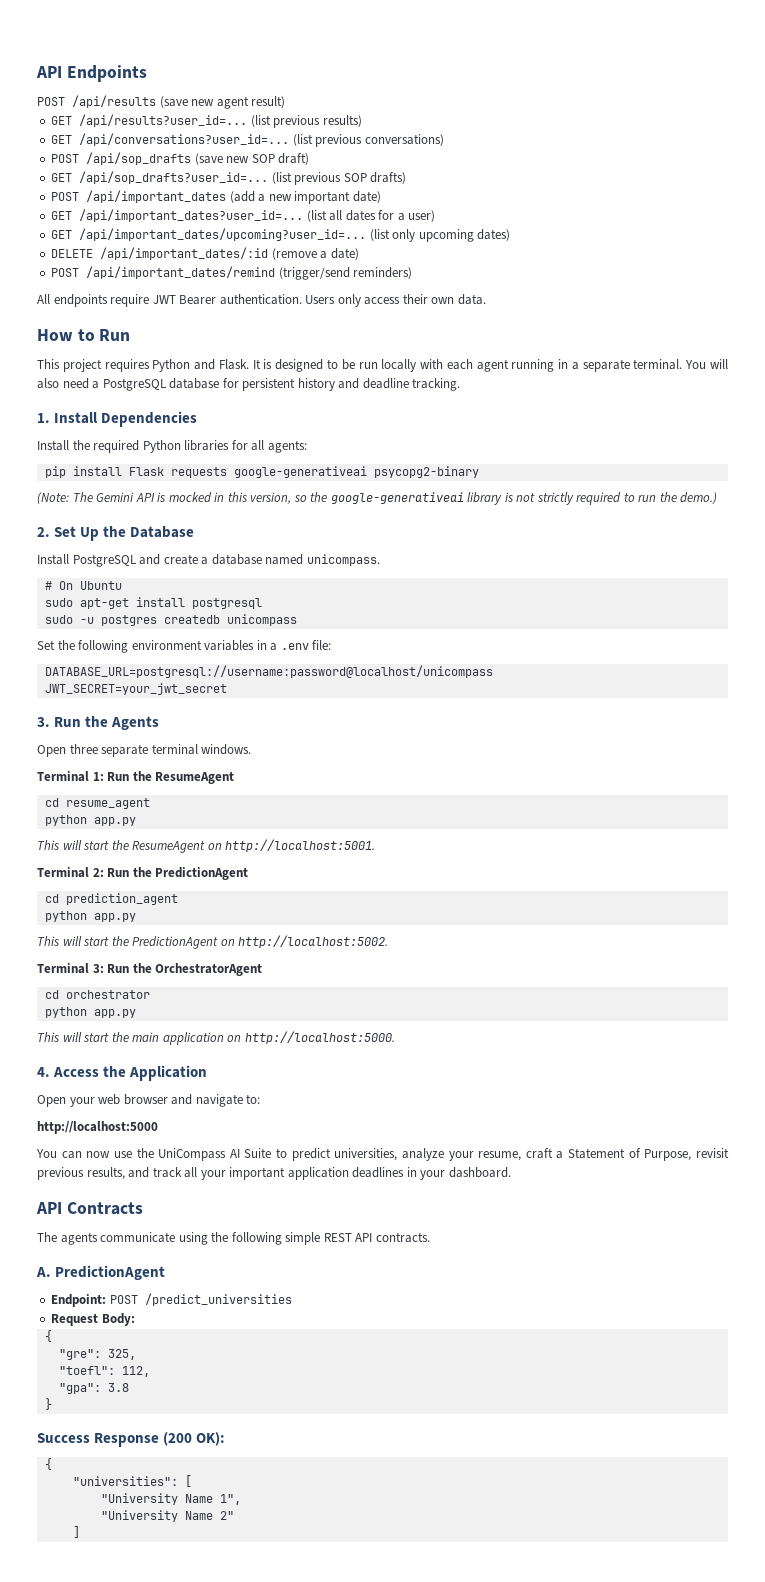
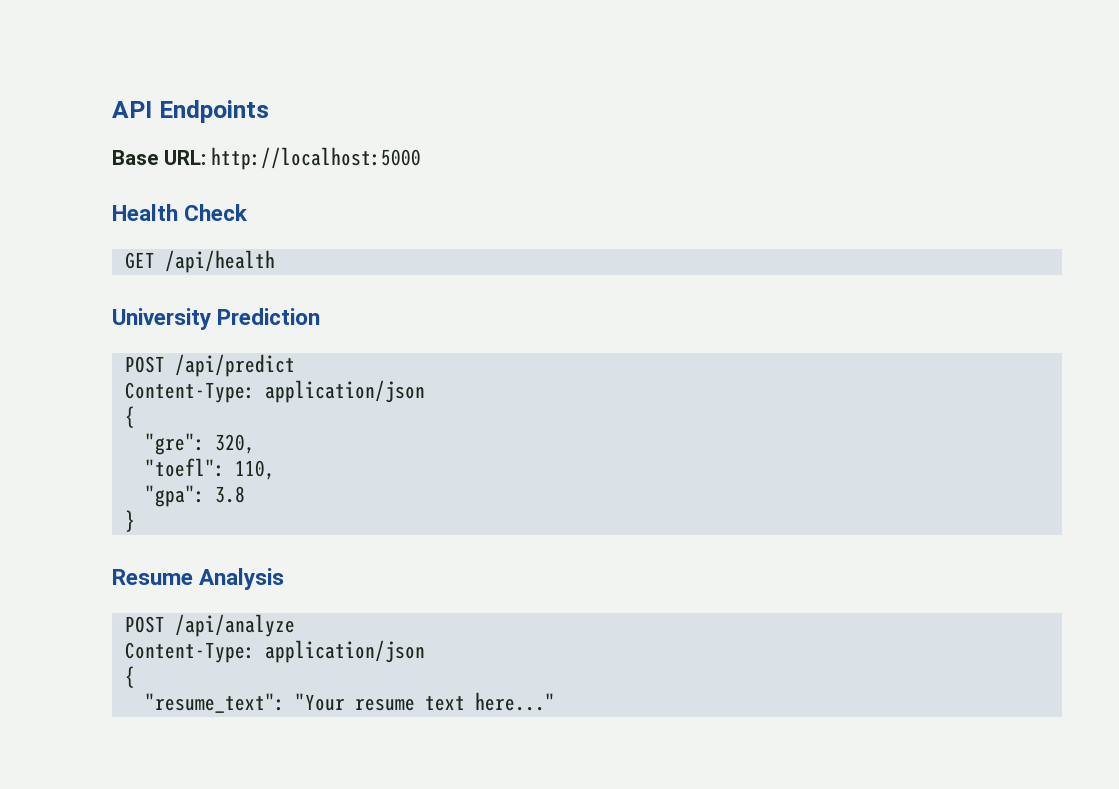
[37,95,286,109] [51,114,362,128] [51,133,444,147] [51,152,310,165] [51,171,407,185] [51,190,381,204] [51,209,436,222] [51,228,511,242] [51,247,359,260] [51,266,413,280] [37,294,486,307] [37,329,131,341] [37,359,728,372] [37,378,461,391] [37,411,198,427] [37,440,307,453] [44,466,479,478] [37,492,718,505] [37,526,195,541] [37,554,380,567] [44,581,122,590] [44,597,262,609] [44,614,297,626] [37,640,332,653] [44,665,493,678] [44,683,227,695] [37,716,160,730] [37,744,252,757] [37,771,235,784] [44,798,150,809] [44,815,136,826] [37,839,376,853] [37,867,249,880] [44,893,178,905] [44,911,136,922] [37,935,389,949] [37,963,263,976] [44,990,150,999] [44,1007,136,1018] [37,1031,395,1045] [37,1065,208,1081] [37,1094,261,1107] [37,1121,158,1134] [36,1148,730,1161] [37,1167,511,1180] [36,1202,143,1215] [37,1232,430,1245] [36,1265,166,1280] [51,1293,292,1307] [51,1313,135,1326] POST /api/results (save new agent result) // GET /api/results?user_id=... (list previous results) // GET /api/conversations?user_id=... (list previous conversations) // POST /api/sop_drafts (save new SOP draft) // GET /api/sop_drafts?user_id=... (list previous SOP drafts) // POST /api/important_dates (add a new important date) // GET /api/important_dates?user_id=... (list all dates for a user) // GET /api/important_dates/upcoming?user_id=... (list only upcoming dates) // DELETE /api/important_dates/:id (remove a date) // POST /api/important_dates/remind (trigger/send reminders) // All endpoints require JWT Bearer authentication. Users only access their own data. // How to Run // This project requires Python and Flask. It is designed to be run locally with each agent running in a separate terminal. You will also need a PostgreSQL database for persistent history and deadline tracking. // 1. Install Dependencies // Install the required Python libraries for all agents: // pip install Flask requests google-generativeai psycopg2-binary // (Note: The Gemini API is mocked in this version, so the google-generativeai library is not strictly required to run the demo.) // 2. Set Up the Database // Install PostgreSQL and create a database named unicompass. // # On Ubuntu // sudo apt-get install postgresql // sudo -u postgres createdb unicompass // Set the following environment variables in a .env file: // DATABASE_URL=postgresql://username:password@localhost/unicompass // JWT_SECRET=your_jwt_secret // 3. Run the Agents // Open three separate terminal windows. // Terminal 1: Run the ResumeAgent // cd resume_agent // python app.py // This will start the ResumeAgent on http://localhost:5001. // Terminal 2: Run the PredictionAgent // cd prediction_agent // python app.py // This will start the PredictionAgent on http://localhost:5002. // Terminal 3: Run the OrchestratorAgent // cd orchestrator // python app.py // This will start the main application on http://localhost:5000. // 4. Access the Application // Open your web browser and navigate to: // http://localhost:5000 // You can now use the UniCompass AI Suite to predict universities, analyze your resume, craft a Statement of Purpose, revisit previous results, and track all your important application deadlines in your dashboard. // API Contracts // The agents communicate using the following simple REST API contracts. // A. PredictionAgent // Endpoint: POST /predict_universities // Request Body: -> [112,147,422,170] [112,204,249,221] [124,250,275,273] [112,308,321,330] [124,354,295,377] [124,380,425,403] Base URL: http://localhost:5000 // Health Check // GET /api/health // University Prediction // POST /api/predict // Content-Type: application/json
[107,1349,136,1360] 325, -> [214,434,255,454] 320,
[121,1366,150,1377] 112, -> [234,460,275,480] 110,
[37,1432,226,1447] [44,1458,52,1470] [72,1475,192,1487] [100,1493,241,1505] [100,1510,234,1522] [72,1526,80,1538] Success Response (200 OK): // { // "universities": [ // "University Name 1", // "University Name 2" // ] -> [112,568,285,590] [124,614,295,637] [124,640,425,663] [124,666,135,688] [144,692,555,713] Resume Analysis // POST /api/analyze // Content-Type: application/json // { // "resume_text": "Your resume text here..."

